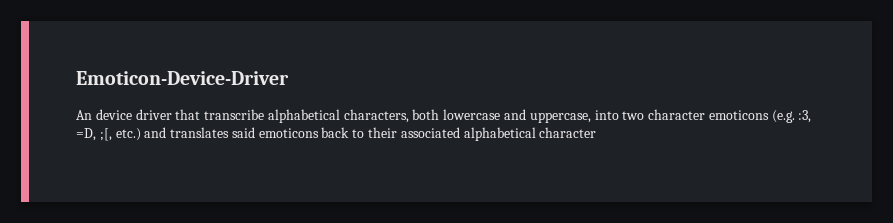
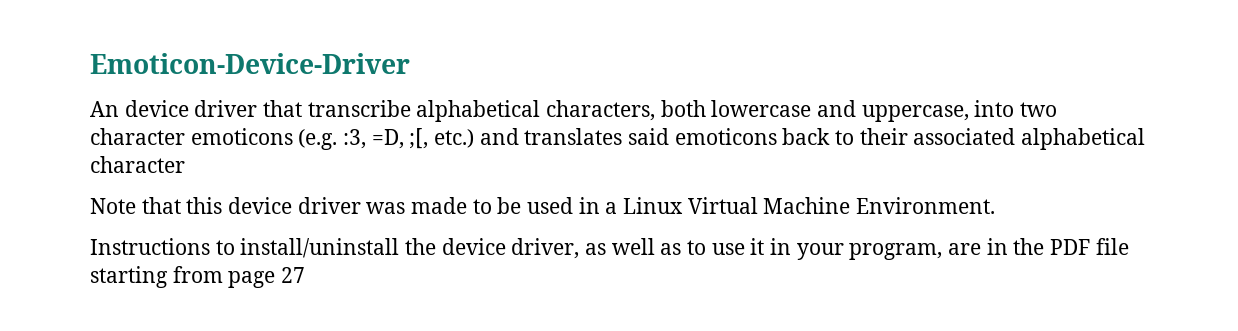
(597, 132) none -> [90,197,996,214] [90,238,1129,260] [90,266,306,288] // Note that this device driver was made to be used in a Linux Virtual Machine Environment. // Instructions to install/uninstall the device driver, as well as to use it in your program, are in the PDF file starting from page 27

